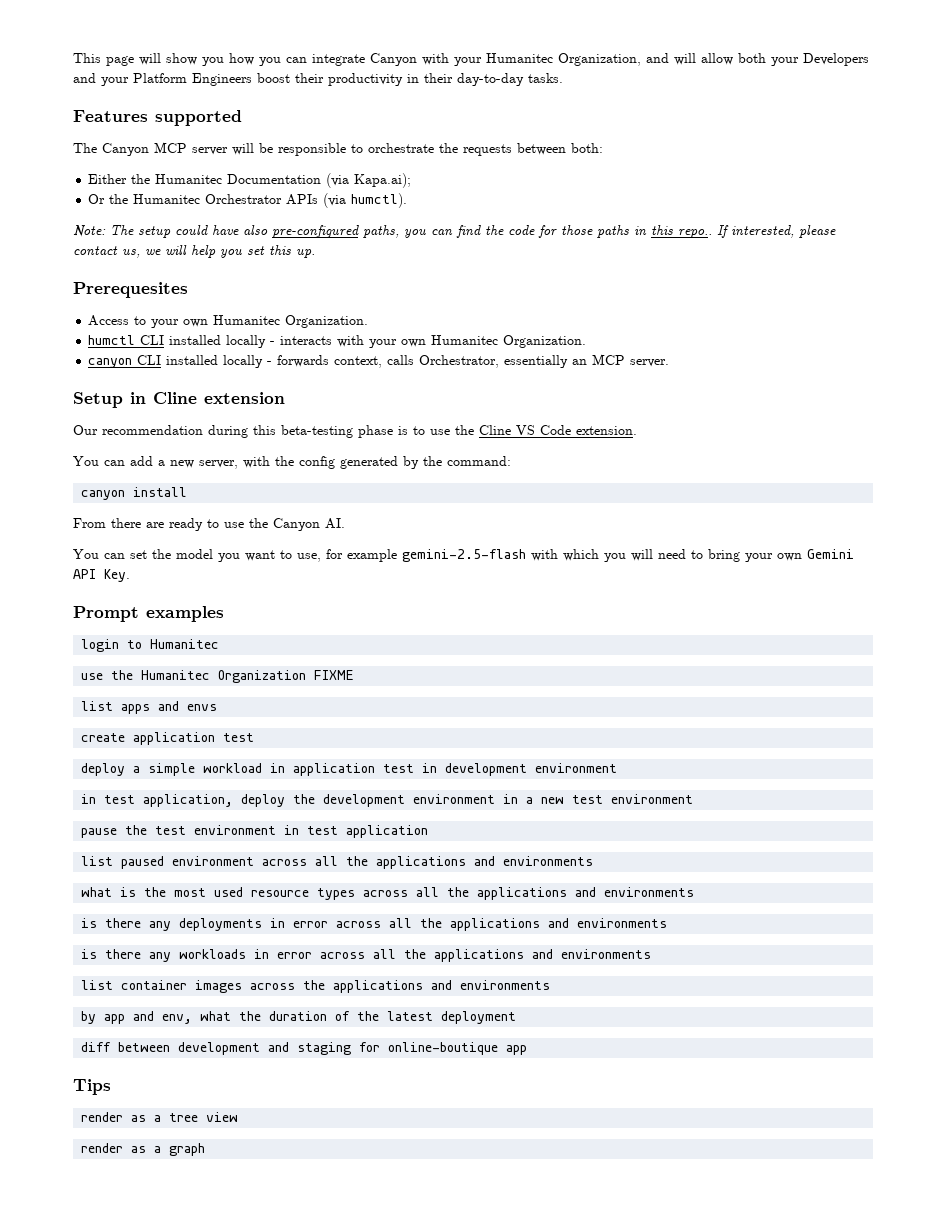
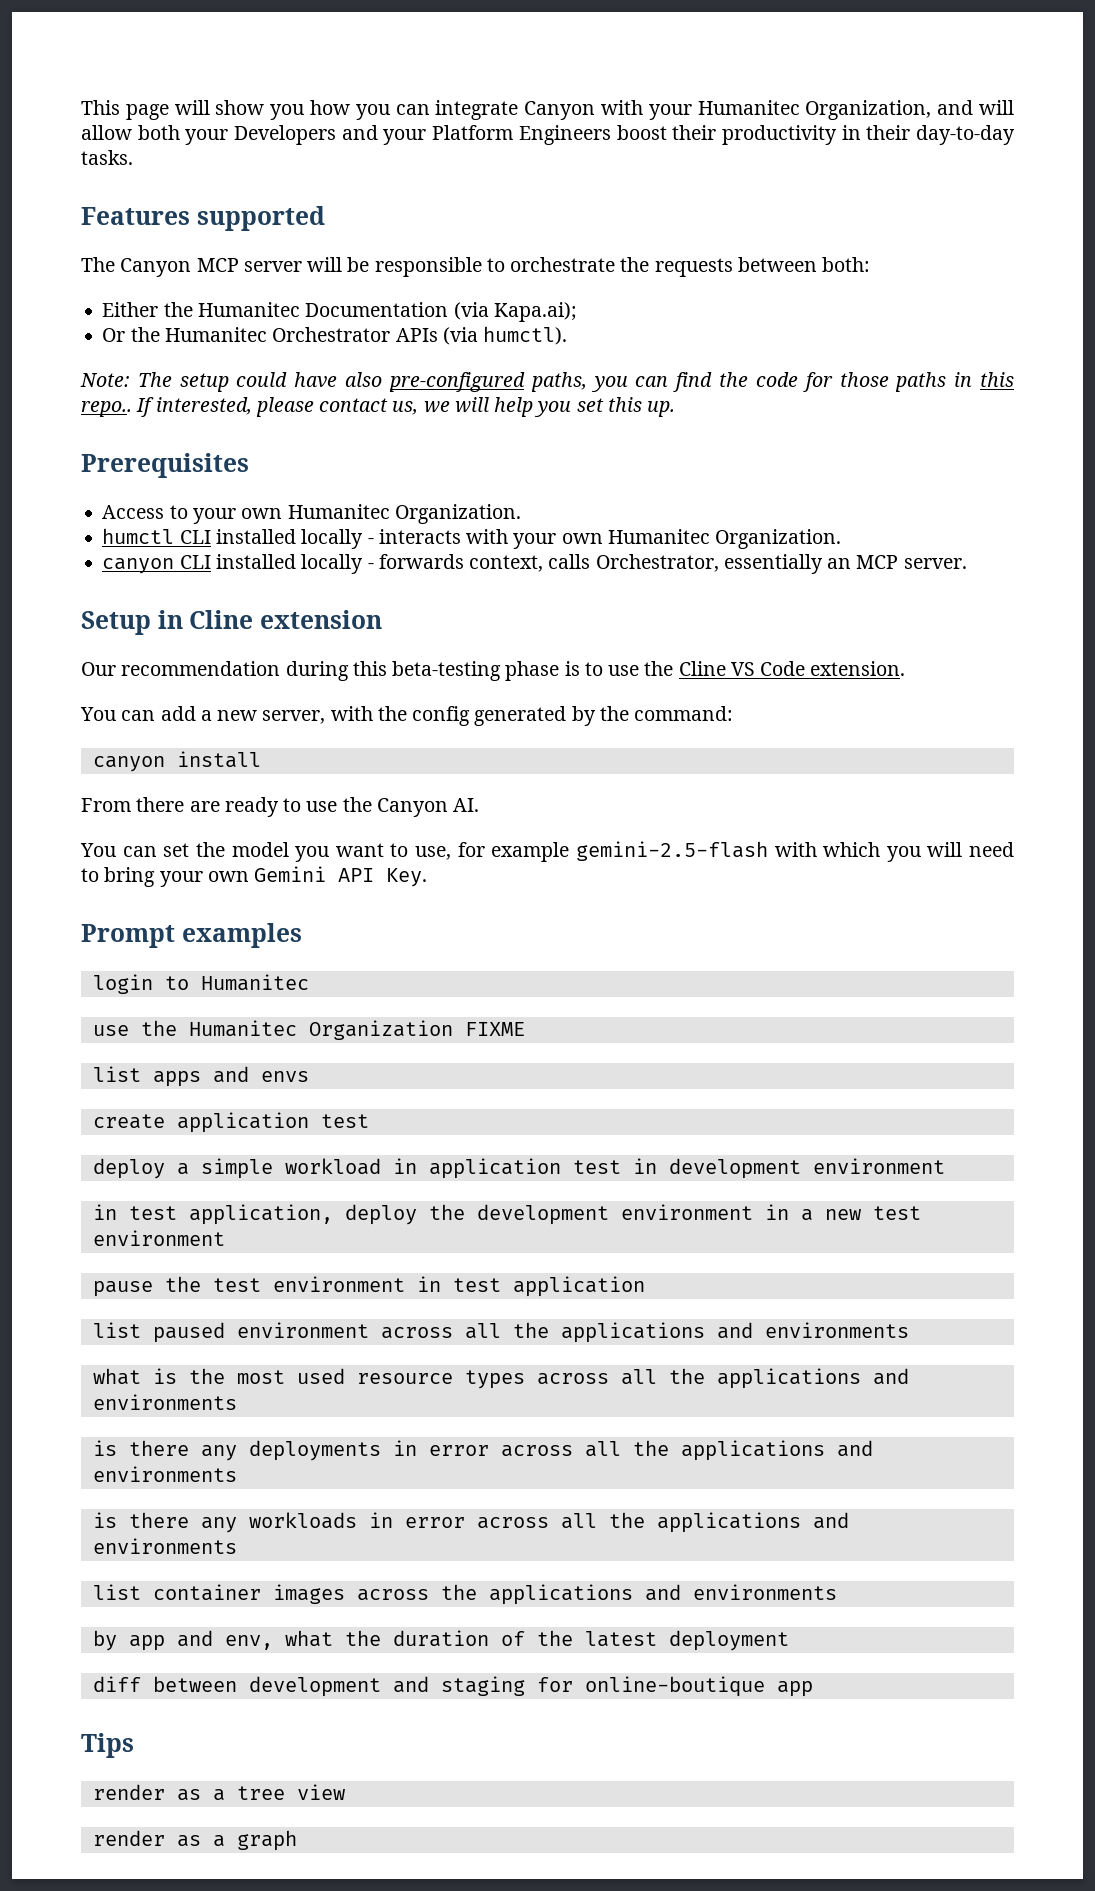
[73,282,188,298] Prerequesites -> [81,453,249,478] Prerequisites

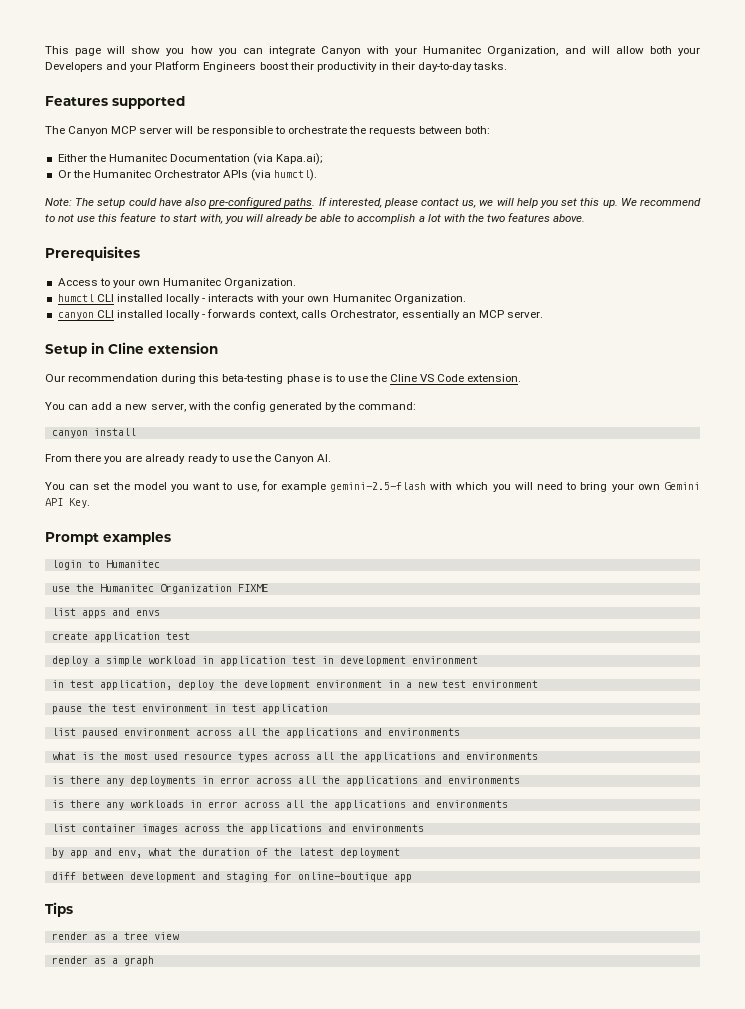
[530,372,1015,392] [81,401,132,417] paths, you can find the code for those paths in this repo.. -> [283,198,316,208] paths.
(676, 409) none -> [620,198,701,206] [45,213,586,224] We recommend to not use this feature to start with, you will already be able to accomplish a lot with the two features above.
[189,801,220,812] are -> [104,454,186,464] you are already

